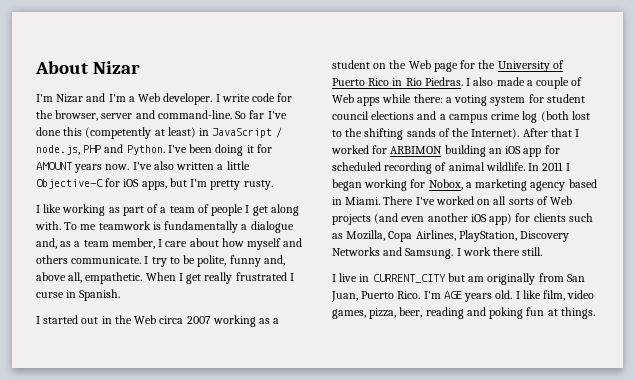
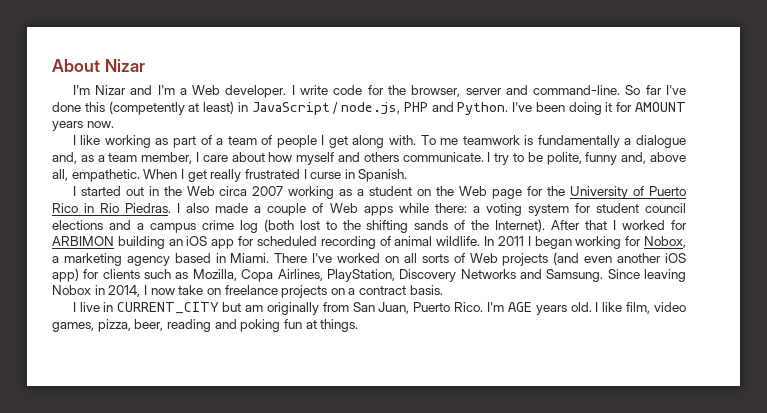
[132,161,250,170] [36,178,273,190] I've also written a little Objective-C for iOS apps, but I'm pretty rusty. -> (114, 124) none
[456,247,543,256] I work there still. -> [607,269,686,282] [52,285,443,298] Since leaving Nobox in 2014, I now take on freelance projects on a contract basis.

